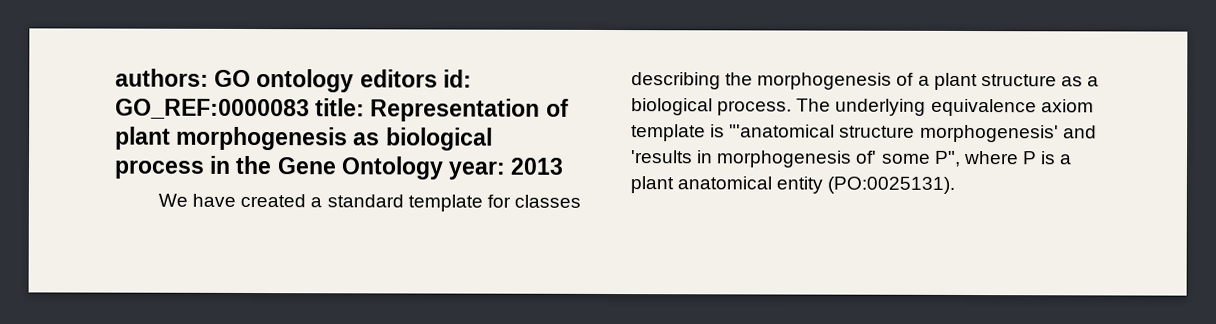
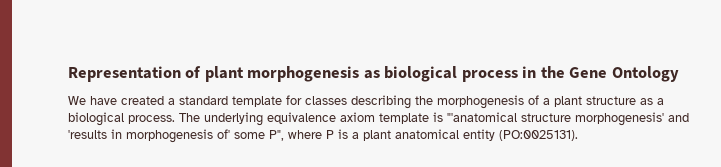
[115,68,472,93] [115,98,366,120] authors: GO ontology editors id: GO_REF:0000083 title: -> (68, 74) none
[448,157,565,180] year: 2013 -> (679, 74) none

